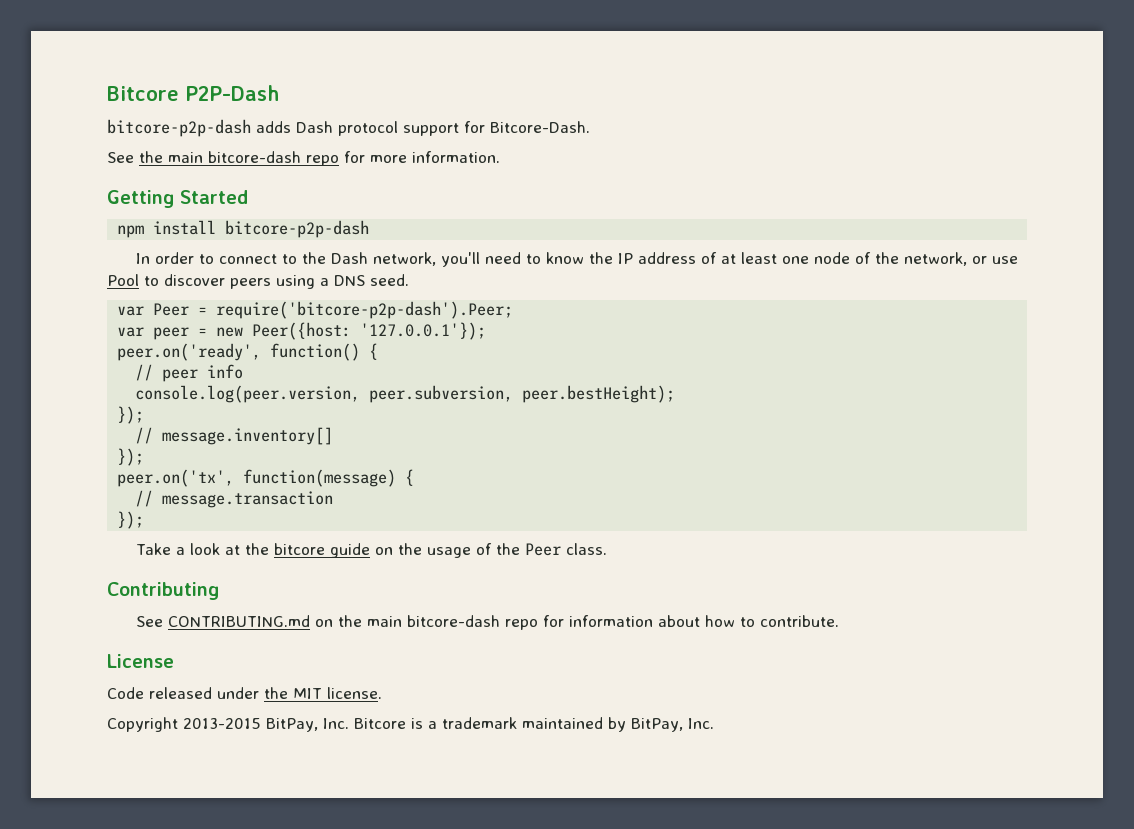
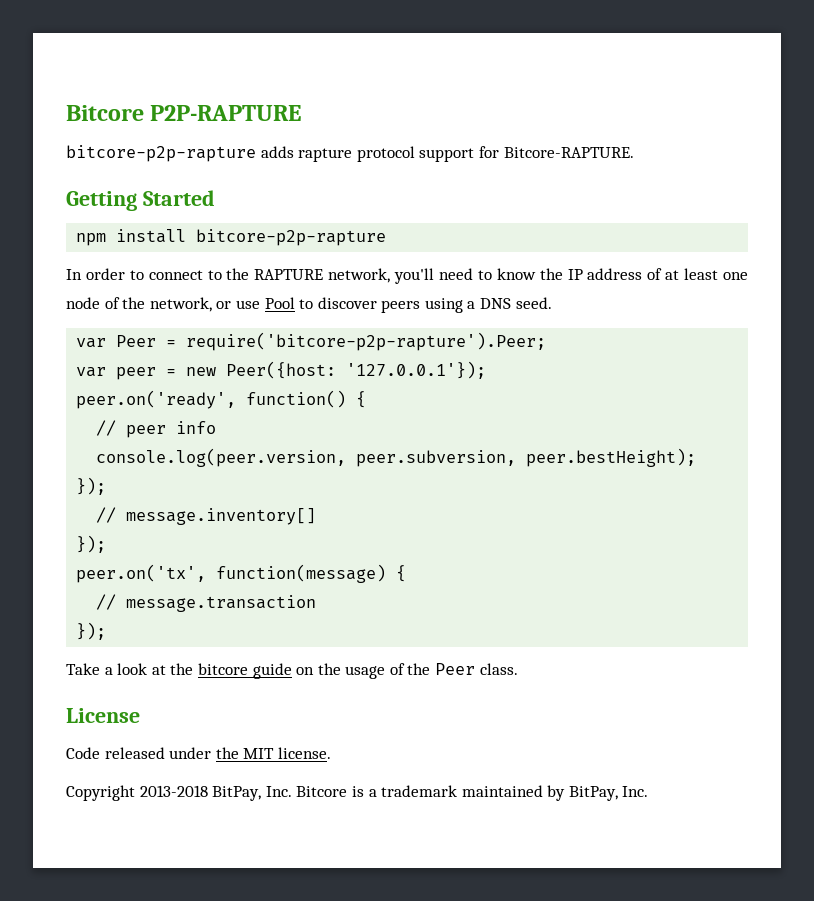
[107,85,279,101] [107,119,590,137] [107,151,500,166] Bitcore P2P-Dash // bitcore-p2p-dash adds Dash protocol support for Bitcore-Dash. // See the main bitcore-dash repo for more information. -> [66,105,302,121] [66,145,634,162] Bitcore P2P-RAPTURE // bitcore-p2p-rapture adds rapture protocol support for Bitcore-RAPTURE.
[225,220,370,238] bitcore-p2p-dash -> [196,229,387,246] bitcore-p2p-rapture
[330,252,368,264] Dash -> [254,269,324,280] RAPTURE
[216,301,514,319] require('bitcore-p2p-dash').Peer; -> [186,332,547,351] require('bitcore-p2p-rapture').Peer;
[107,582,219,600] [135,615,839,630] // Contributing // See CONTRIBUTING.md on the main bitcore-dash repo for information about how to contribute. -> (518, 669) none
[183,718,261,729] 2013-2015 -> [139,785,208,797] 2013-2018

